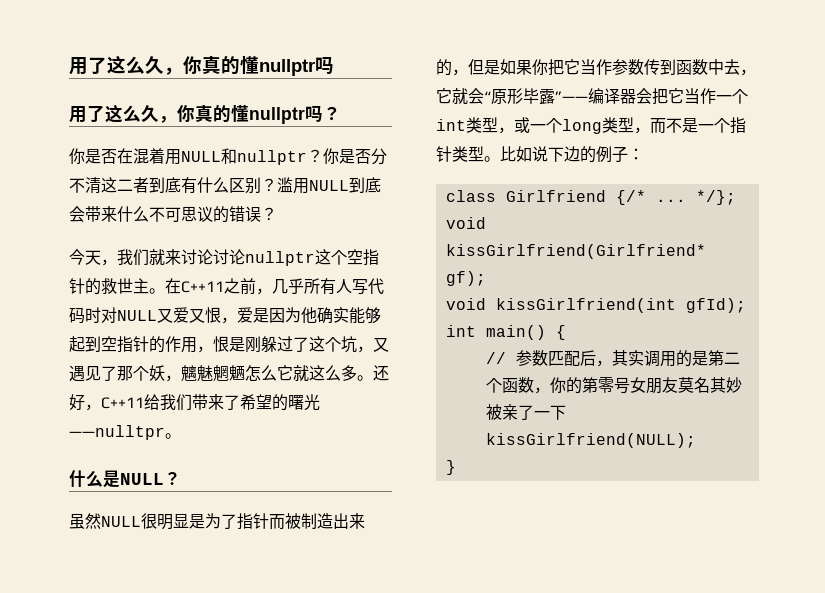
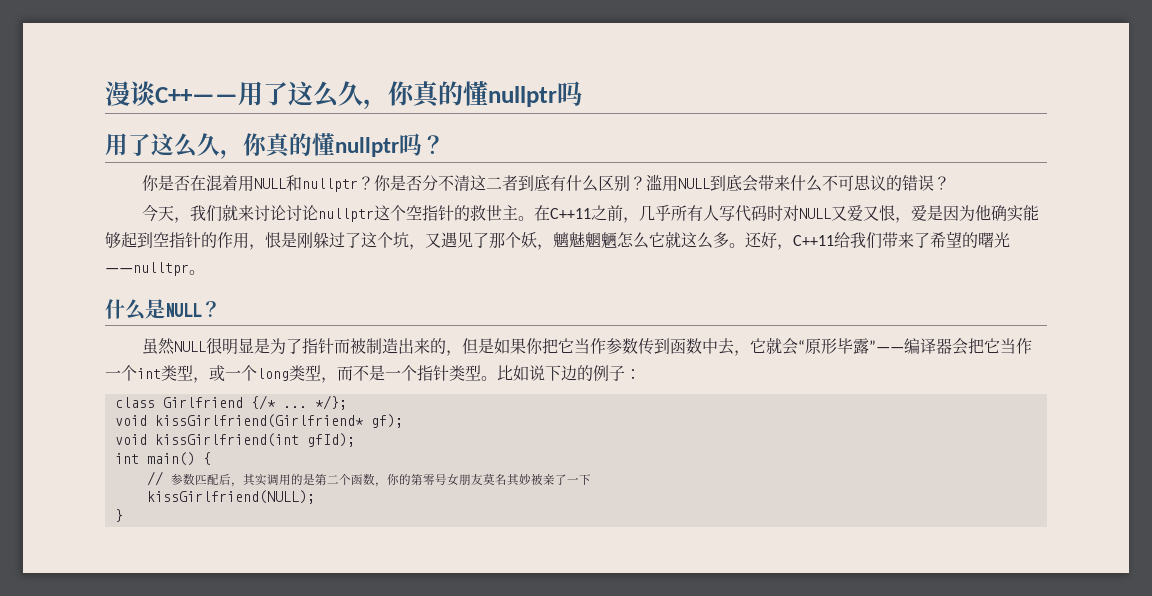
(69, 66) none -> [105,81,238,106] 漫谈C++——

